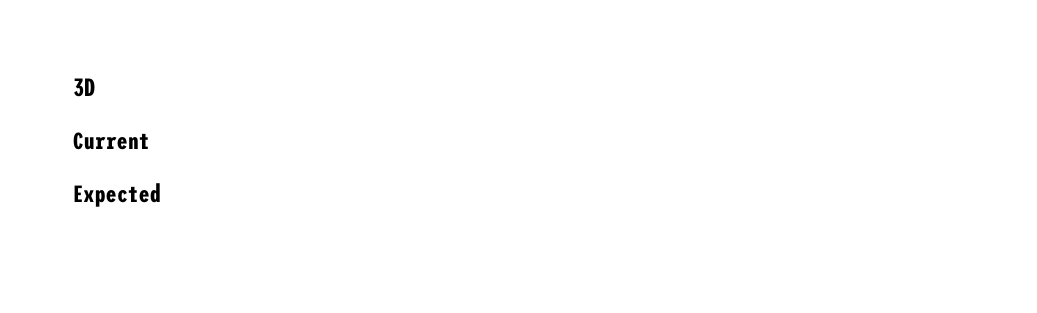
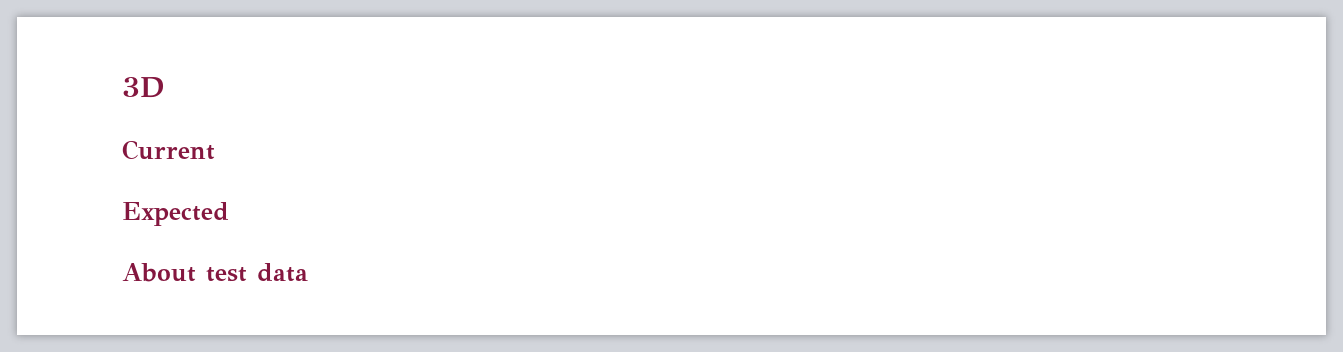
(161, 195) none -> [122,263,308,282] // About test data

